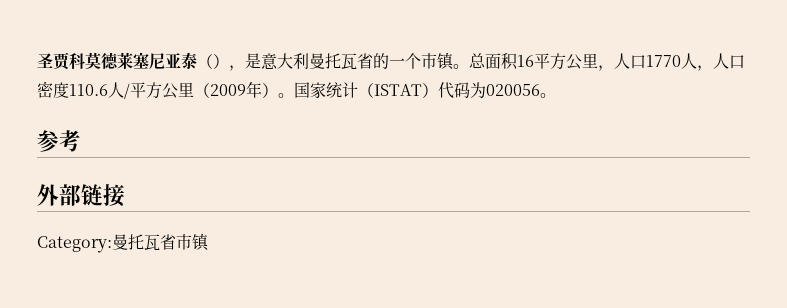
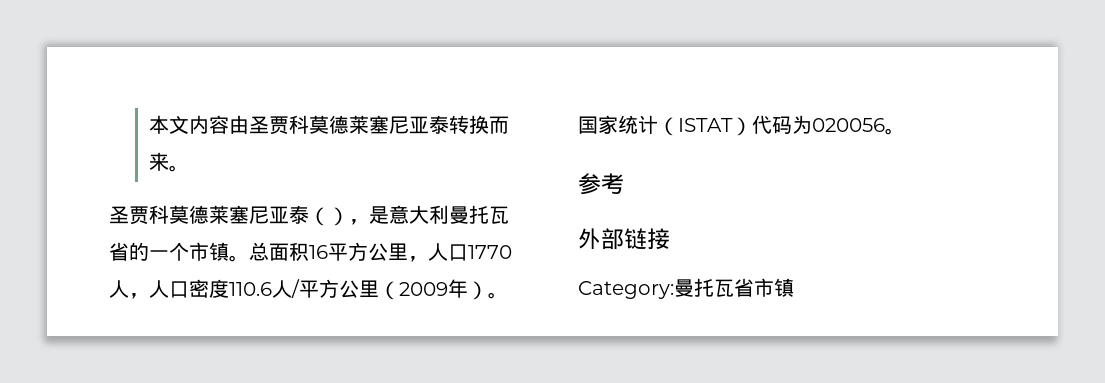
(37, 60) none -> [148,115,509,135] [148,152,189,172] 本文内容由圣贾科莫德莱塞尼亚泰转换而来。 //

